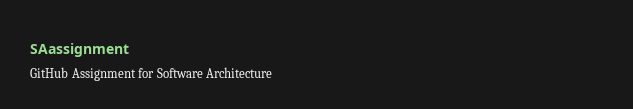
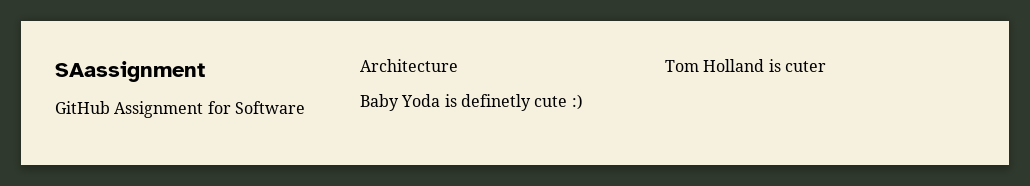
(273, 72) none -> [360,94,583,111] [665,59,826,72] // Baby Yoda is definetly cute :) // Tom Holland is cuter

